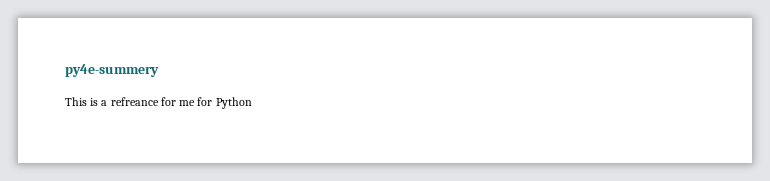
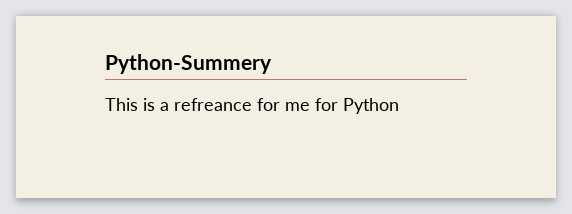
[65,64,159,77] py4e-summery -> [105,54,272,74] Python-Summery

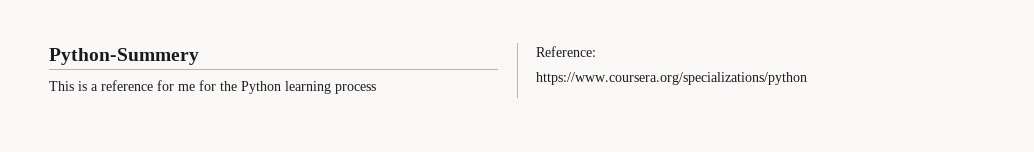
[174,98,252,111] refreance -> [101,80,153,91] reference
[343,98,399,114] Python -> [220,81,376,94] [536,46,596,57] [536,72,807,85] the Python learning process // Reference: // https://www.coursera.org/specializations/python

